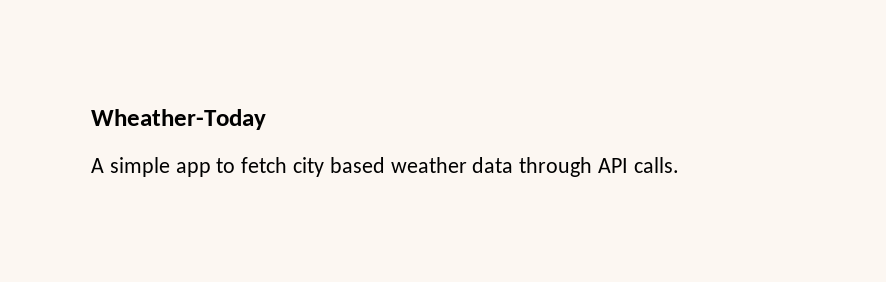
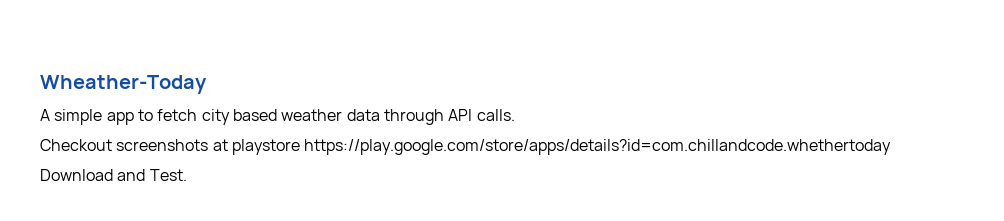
(679, 165) none -> [40,139,892,155] [40,169,187,181] // Checkout screenshots at playstore https://play.google.com/store/apps/details?id=com.chillandcode.whethertoday // Download and Test.

